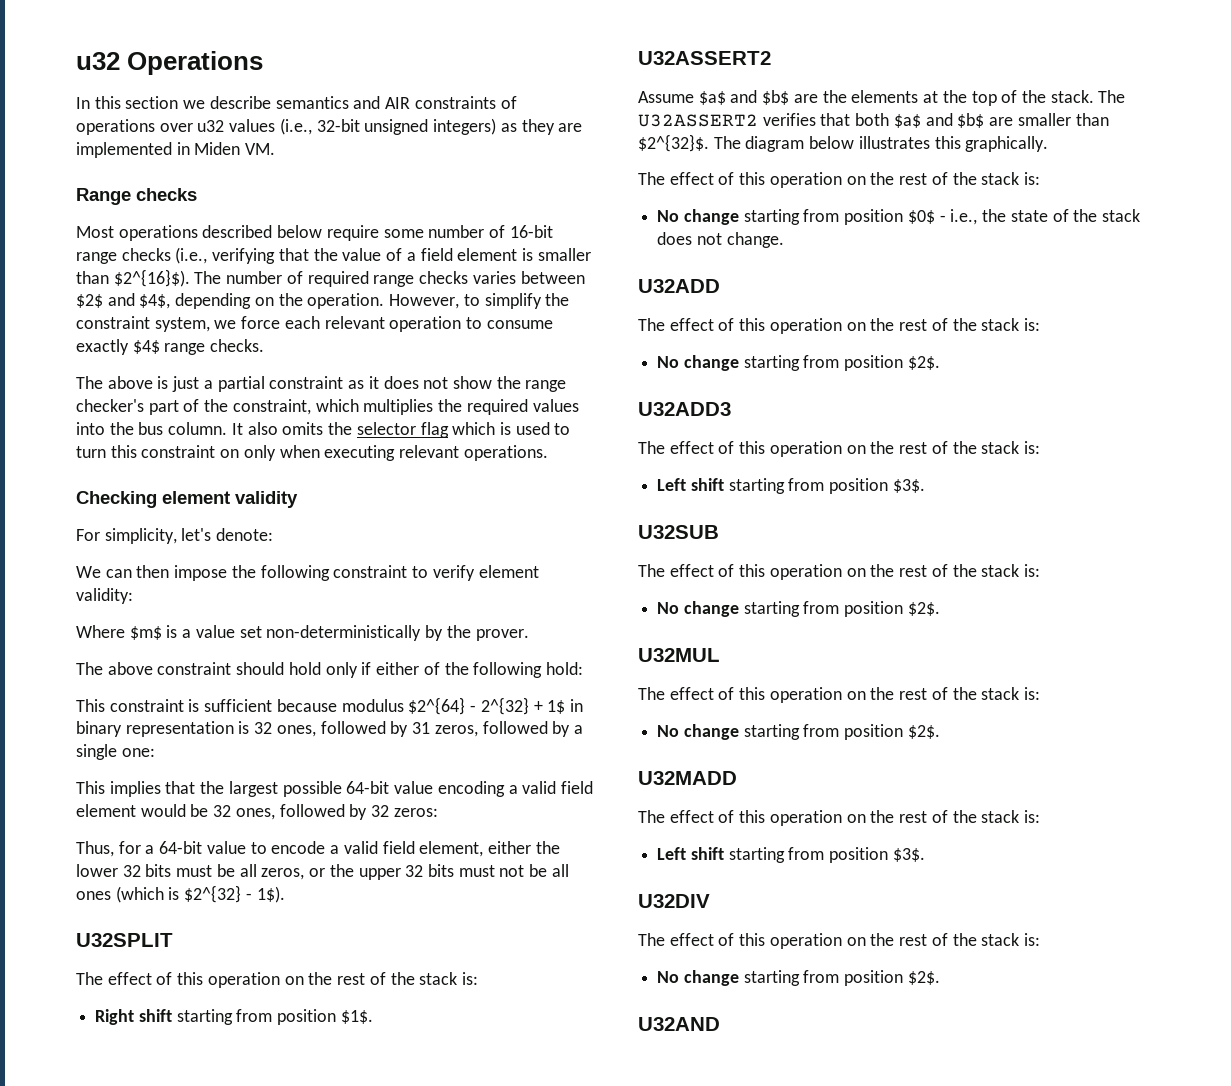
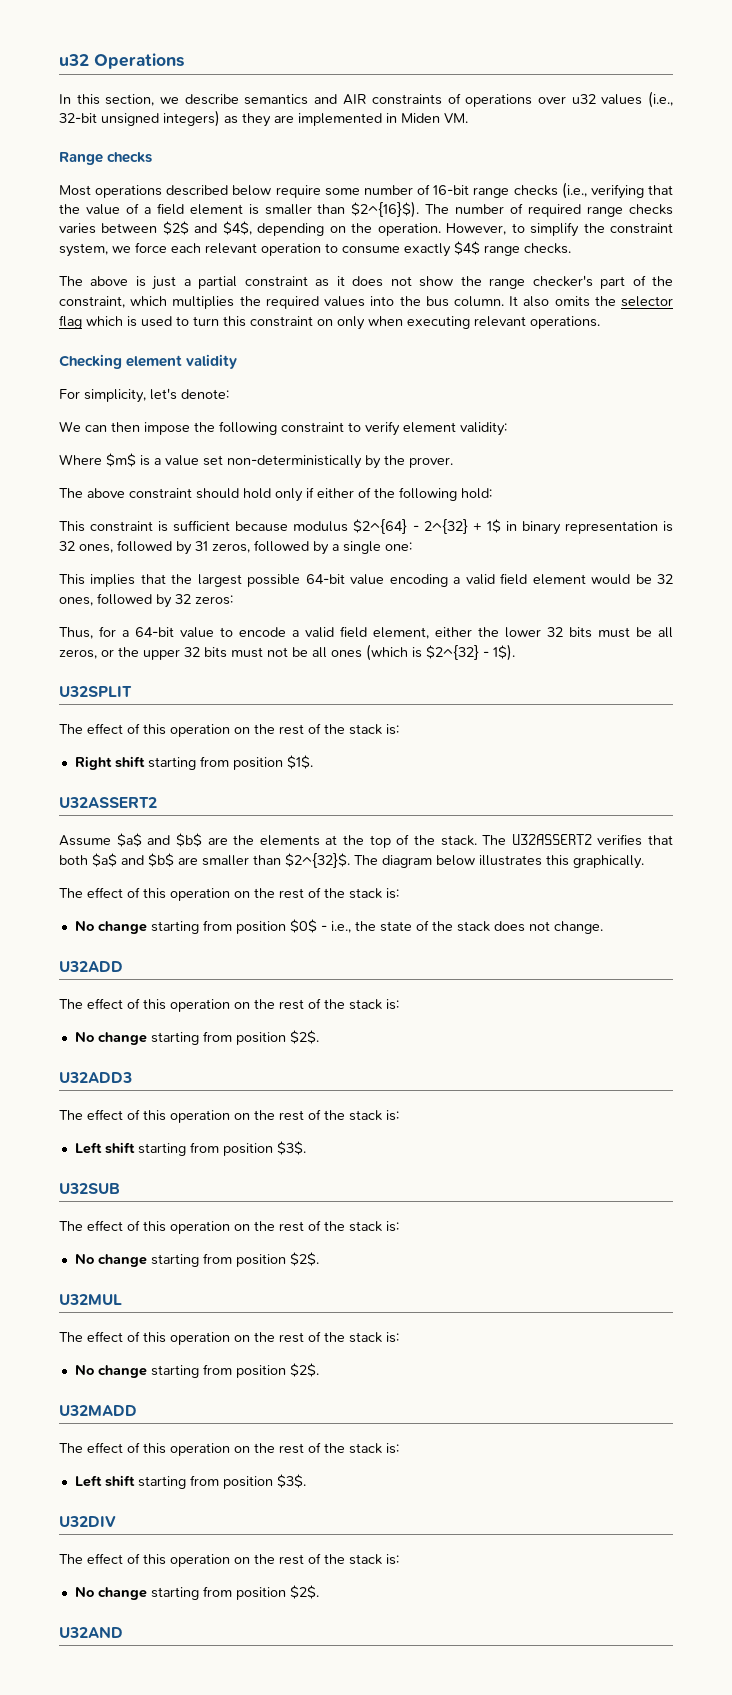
[125,96,179,109] section -> [105,94,155,106] section,

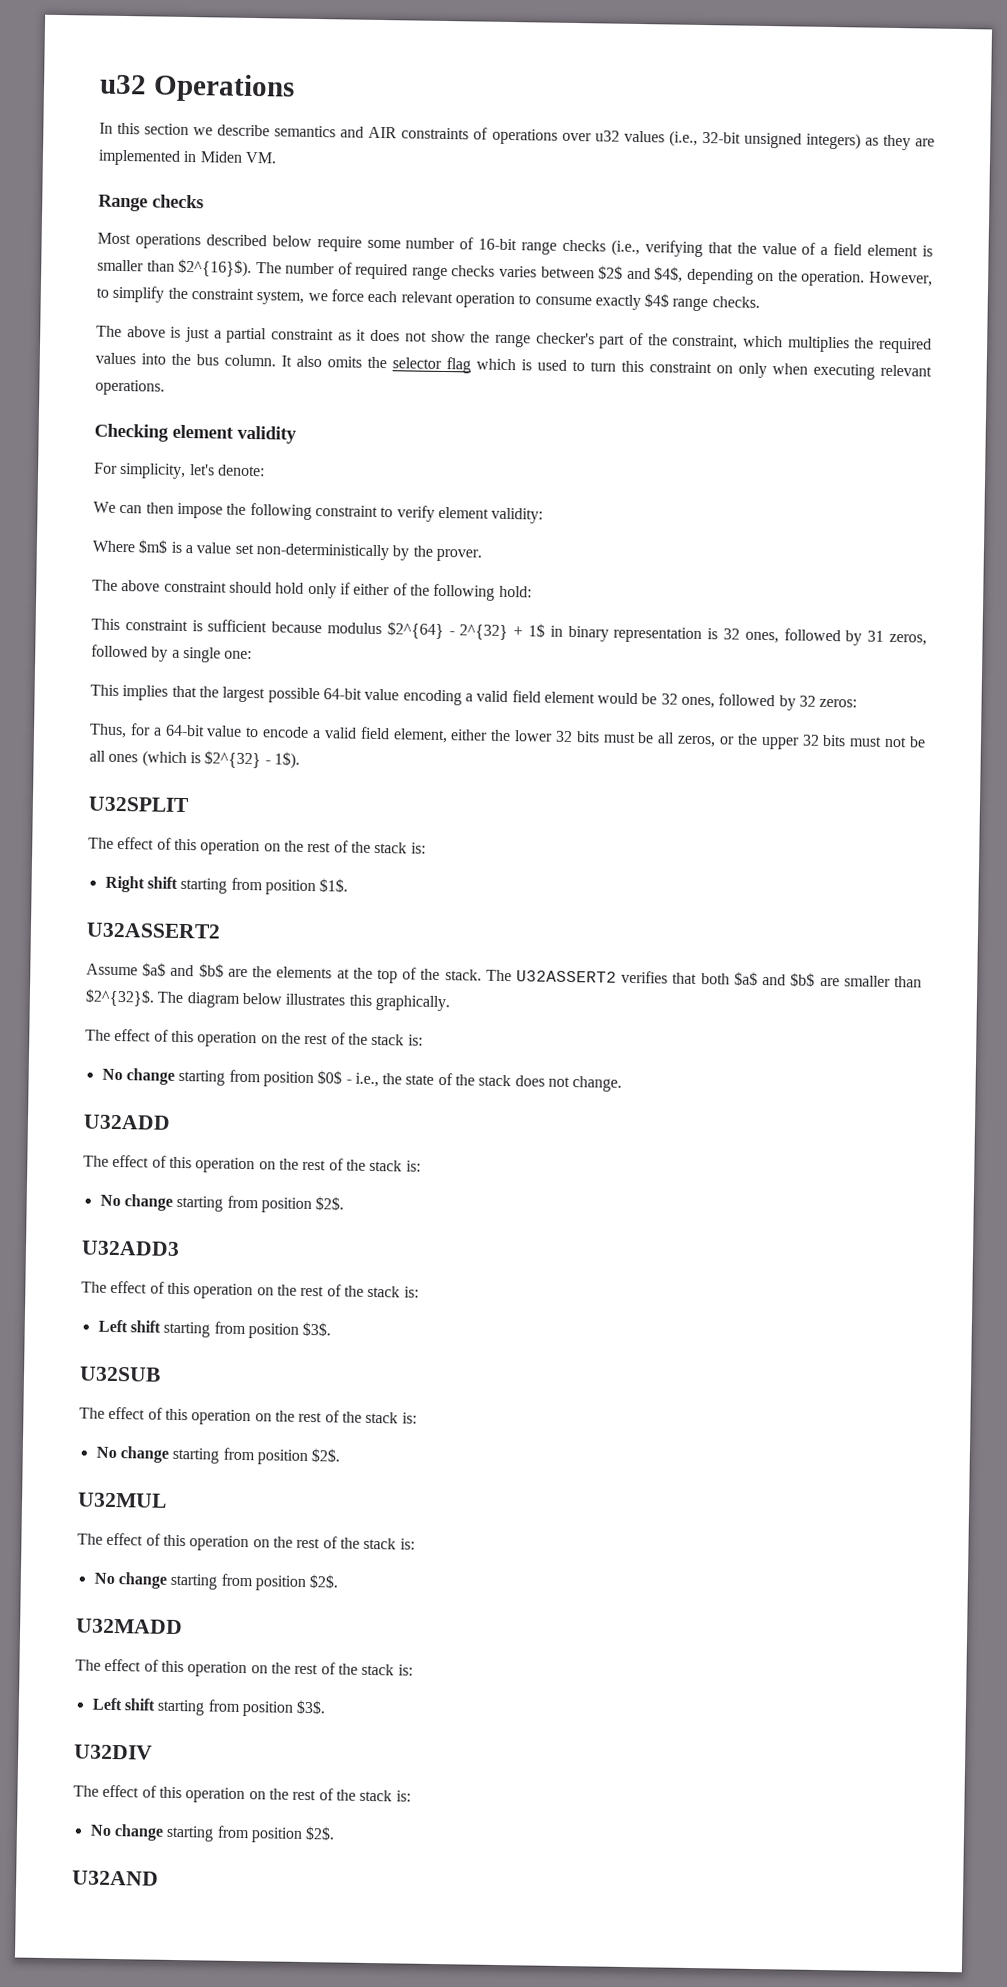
[105,94,155,106] section, -> [144,123,190,136] section

